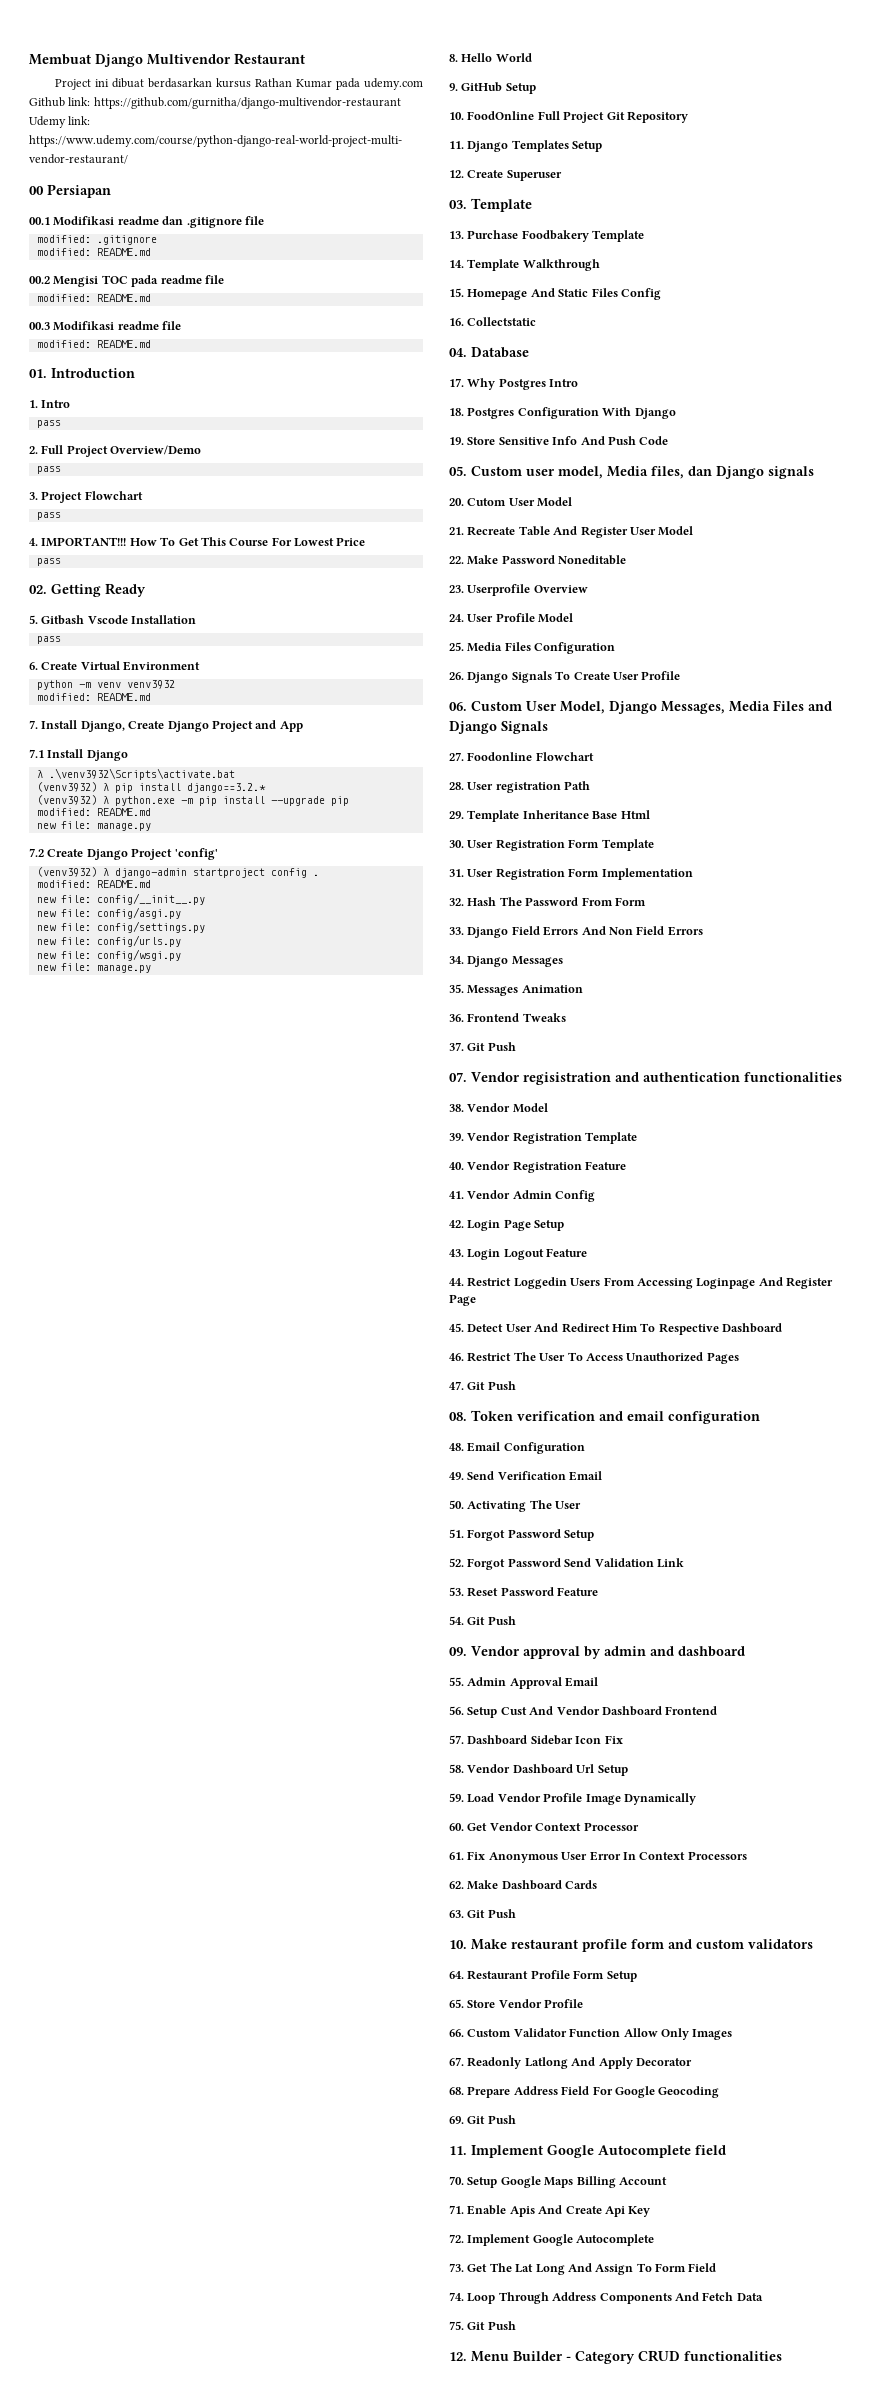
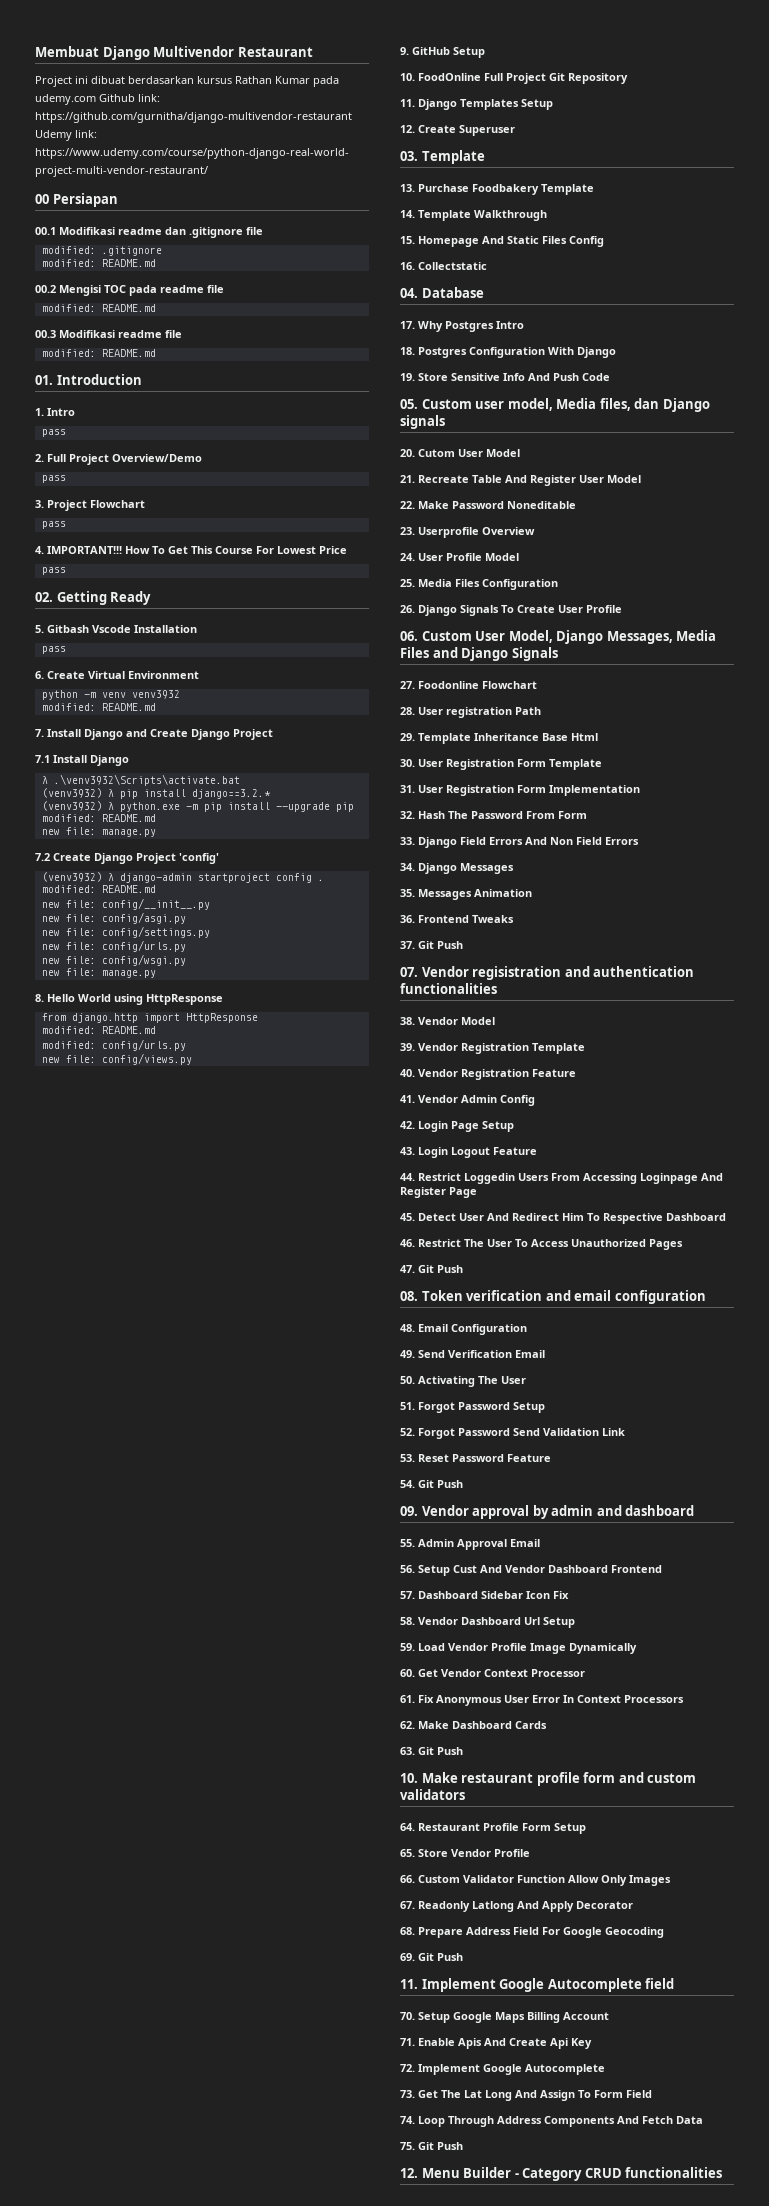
[80,720,303,732] Django, Create Django Project and App -> [84,729,273,740] Django and Create Django Project
(532, 57) none -> [114,994,223,1005] [41,1013,258,1023] [41,1026,156,1034] [41,1039,186,1051] [41,1053,192,1065] using HttpResponse // from django.http import HttpResponse // modified: README.md // modified: config/urls.py // new file: config/views.py

